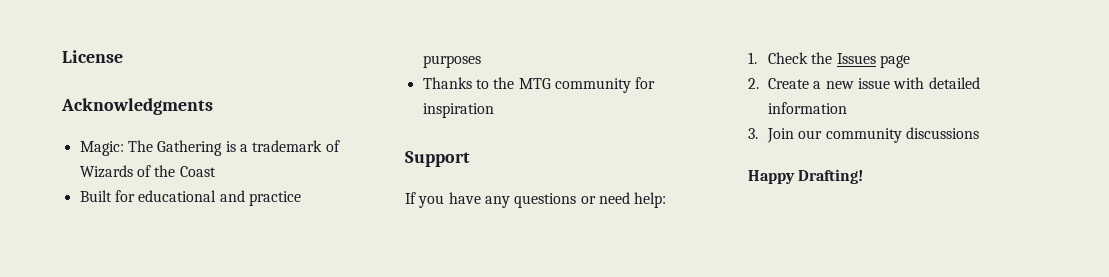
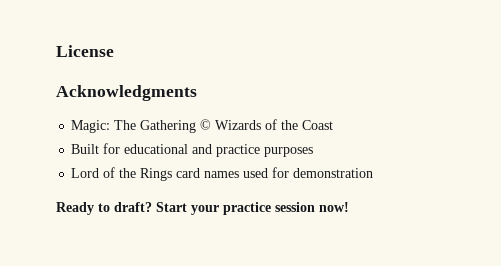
[225,140,340,152] is a trademark of -> [200,119,212,130] ©
[422,77,656,93] [422,103,494,118] [405,151,470,167] [405,192,667,208] [748,52,910,68] [748,77,980,89] [767,102,847,114] [748,127,979,143] [748,169,864,184] Thanks to the MTG community for inspiration // Support // If you have any questions or need help: // 1. Check the Issues page // 2. Create a new issue with detailed information // 3. Join our community discussions // Happy Drafting! -> [71,167,374,181] [56,202,349,215] Lord of the Rings card names used for demonstration // Ready to draft? Start your practice session now!

